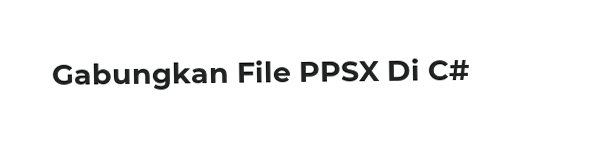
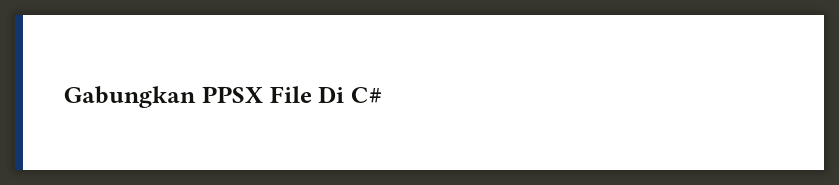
[236,60,381,83] File PPSX -> [201,86,312,103] PPSX File

